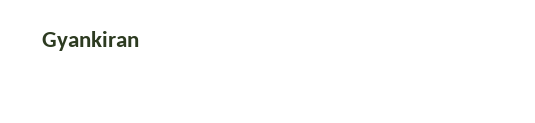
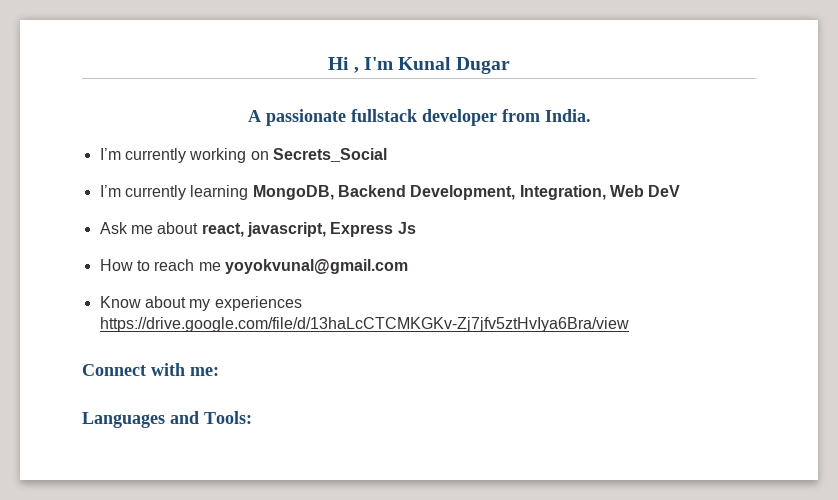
[42,31,139,51] Gyankiran -> [328,57,510,74] [247,109,591,126] [99,148,387,163] [99,185,681,200] [99,222,416,237] [99,259,408,274] [99,296,302,311] [99,317,629,332] [82,363,219,376] [82,411,252,428] Hi , I'm Kunal Dugar // A passionate fullstack developer from India. // I’m currently working on Secrets_Social // I’m currently learning MongoDB, Backend Development, Integration, Web DeV // Ask me about react, javascript, Express Js // How to reach me yoyokvunal@gmail.com // Know about my experiences https://drive.google.com/file/d/13haLcCTCMKGKv-Zj7jfv5ztHvIya6Bra/view // Connect with me: // Languages and Tools:

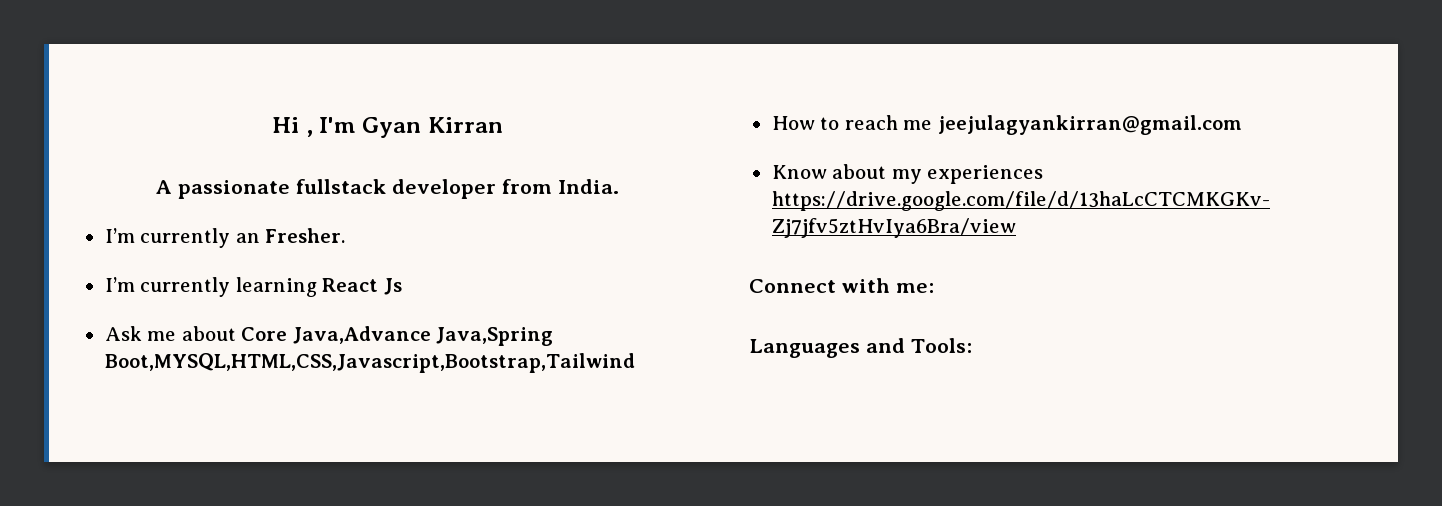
[398,57,510,74] Kunal Dugar -> [362,117,503,138] Gyan Kirran
[189,148,387,163] working on Secrets_Social -> [235,228,346,243] an Fresher.
[252,185,681,200] MongoDB, Backend Development, Integration, Web DeV -> [322,278,402,295] React Js
[201,222,416,237] react, javascript, Express Js -> [241,326,554,346] [104,353,635,373] Core Java,Advance Java,Spring Boot,MYSQL,HTML,CSS,Javascript,Bootstrap,Tailwind
[224,259,408,274] yoyokvunal@gmail.com -> [937,115,1242,135] jeejulagyankirran@gmail.com

